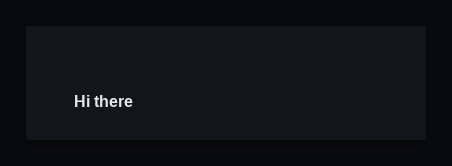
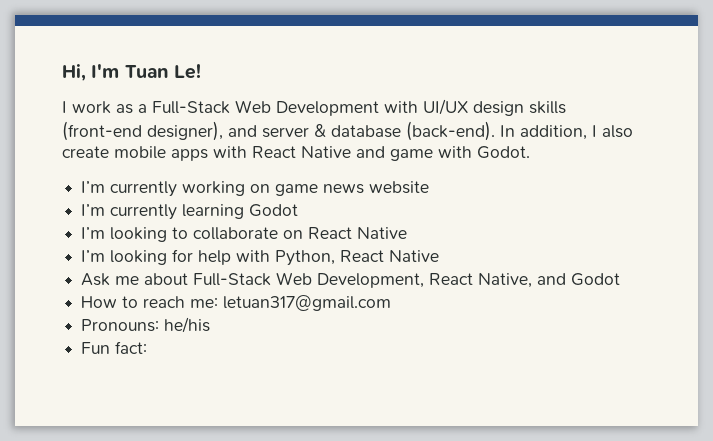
[74,95,134,107] Hi there -> [62,64,201,81] [62,99,566,116] [62,121,633,141] [62,146,530,161] [81,181,430,197] [81,204,299,220] [81,227,408,242] [81,249,440,266] [81,272,621,288] [81,295,392,311] [81,317,211,333] [81,341,148,354] Hi, I'm Tuan Le! // I work as a Full-Stack Web Development with UI/UX design skills (front-end designer), and server & database (back-end). In addition, I also create mobile apps with React Native and game with Godot. // I’m currently working on game news website // I’m currently learning Godot // I’m looking to collaborate on React Native // I’m looking for help with Python, React Native // Ask me about Full-Stack Web Development, React Native, and Godot // How to reach me: letuan317@gmail.com // Pronouns: he/his // Fun fact:

